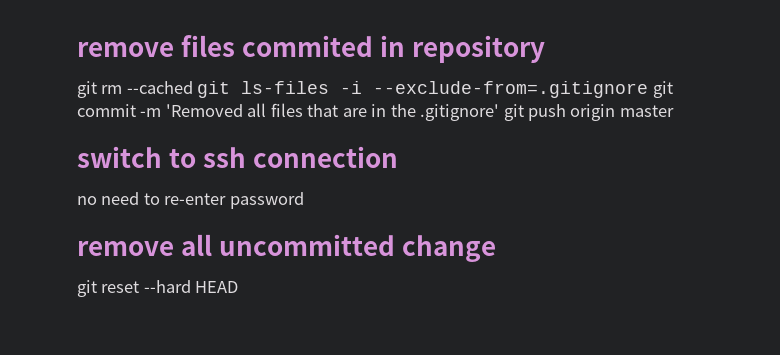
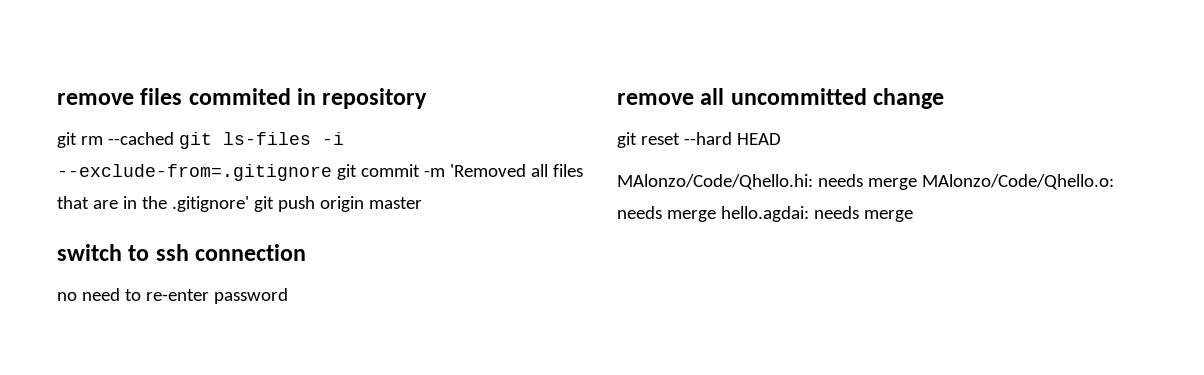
(239, 287) none -> [617,174,1114,190] [617,206,913,222] // MAlonzo/Code/Qhello.hi: needs merge MAlonzo/Code/Qhello.o: needs merge hello.agdai: needs merge

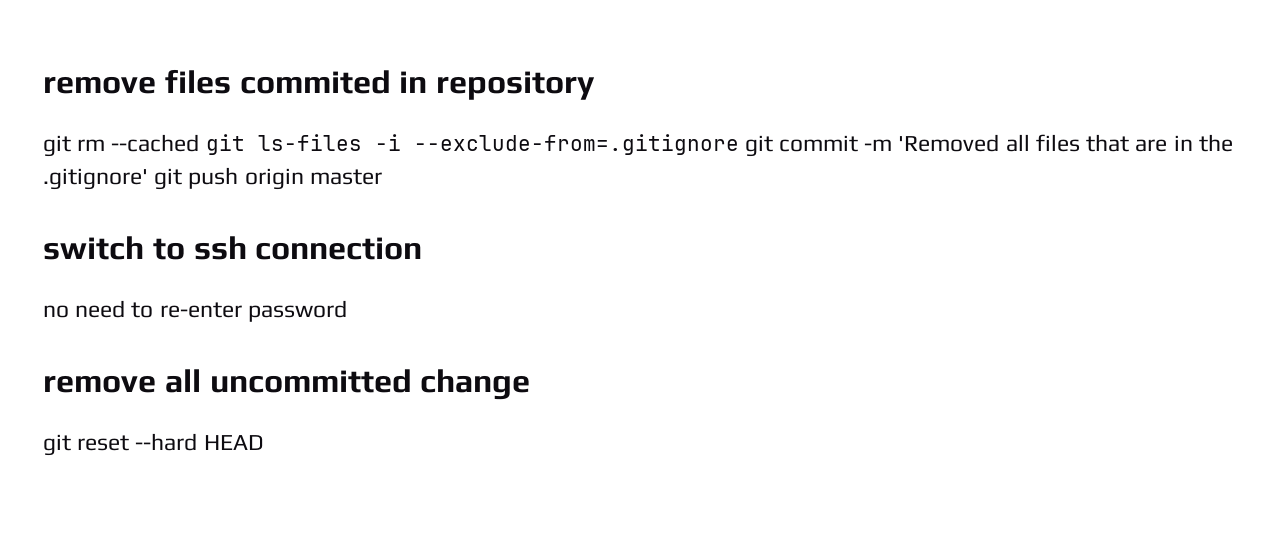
[617,174,1114,190] [617,206,913,222] // MAlonzo/Code/Qhello.hi: needs merge MAlonzo/Code/Qhello.o: needs merge hello.agdai: needs merge -> (264, 442) none

